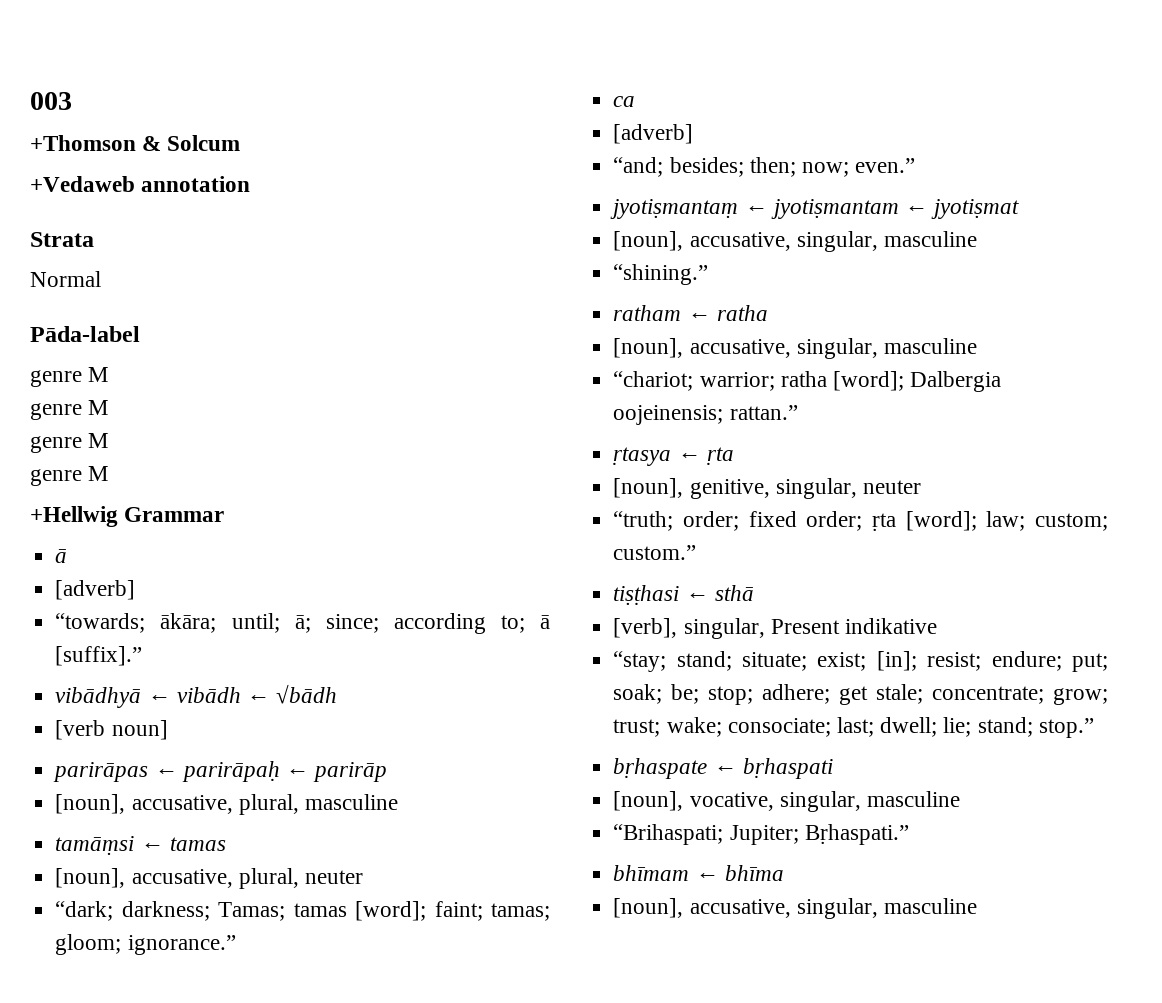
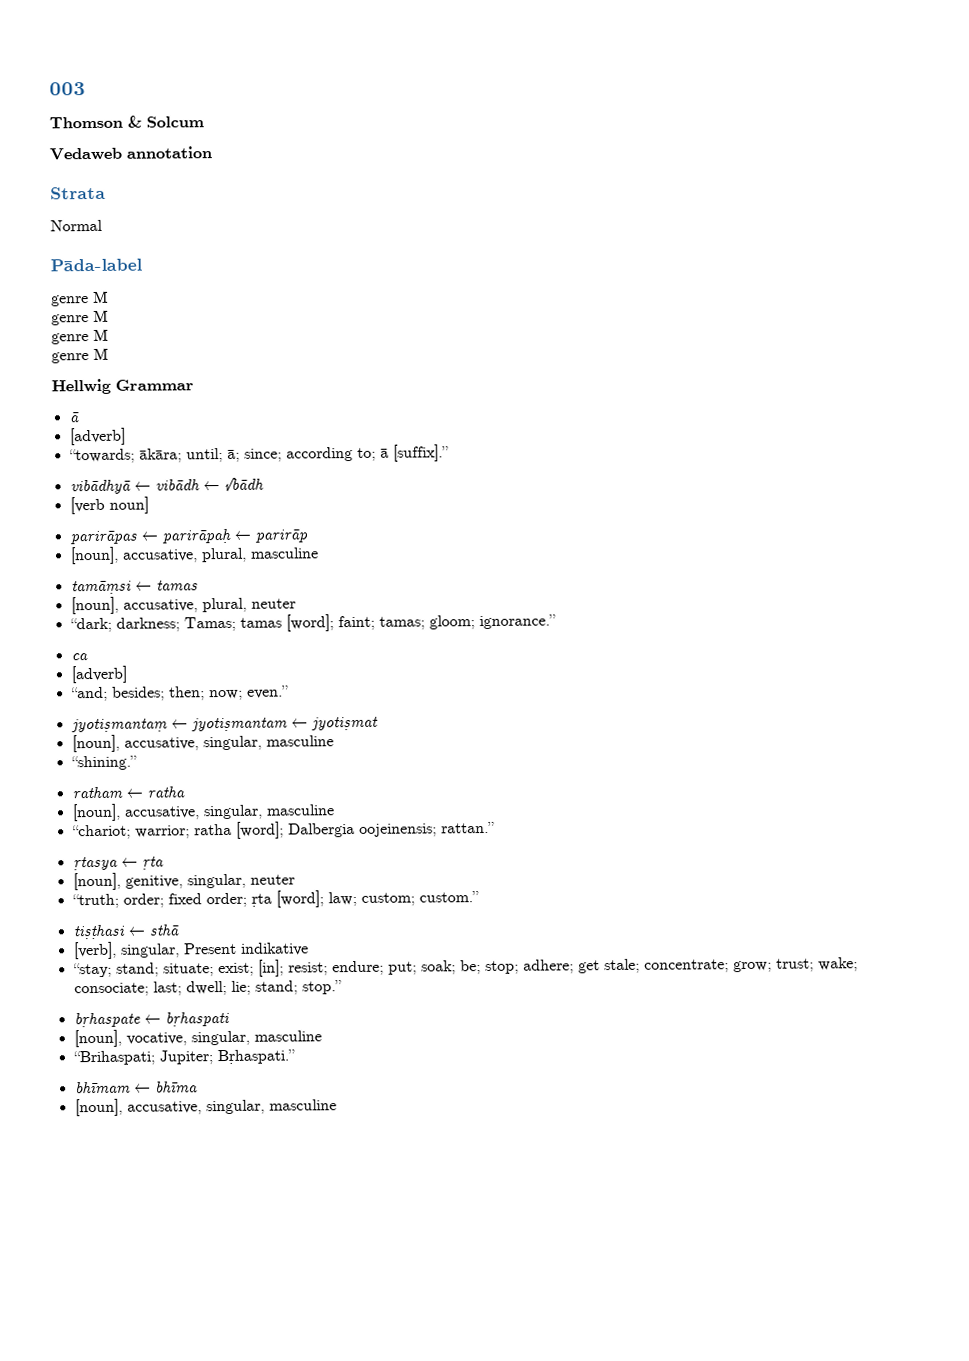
[30,135,136,151] +Thomson -> [49,116,123,129] Thomson
[30,176,135,192] +Vedaweb -> [49,147,122,161] Vedaweb
[30,506,118,527] +Hellwig -> [51,378,111,395] Hellwig

